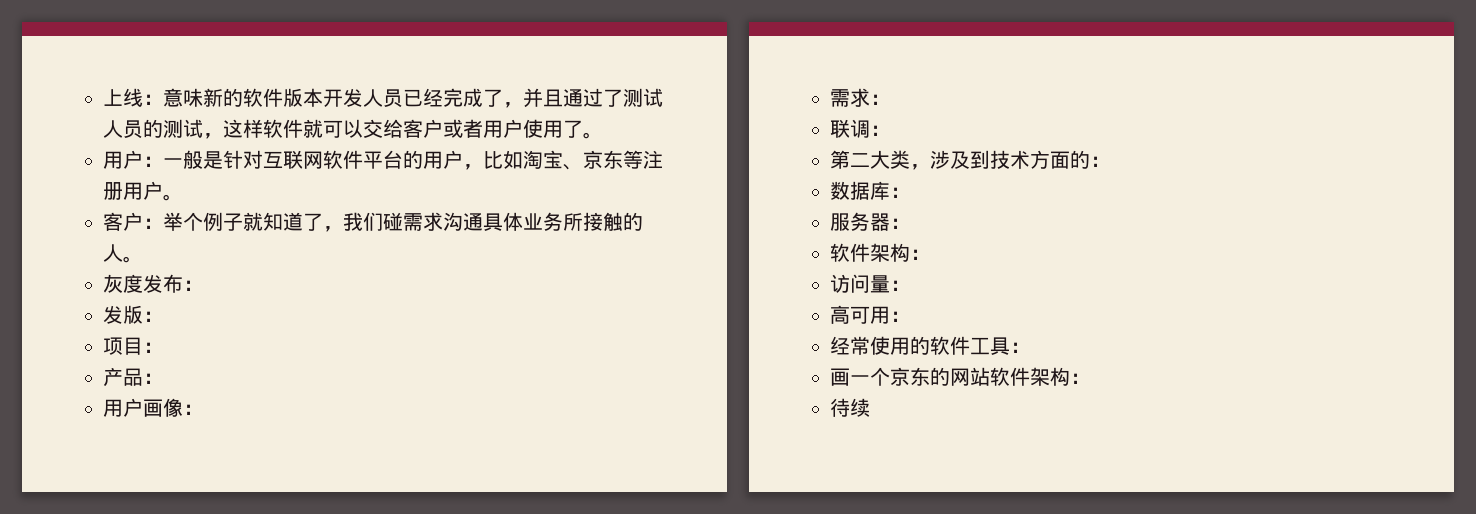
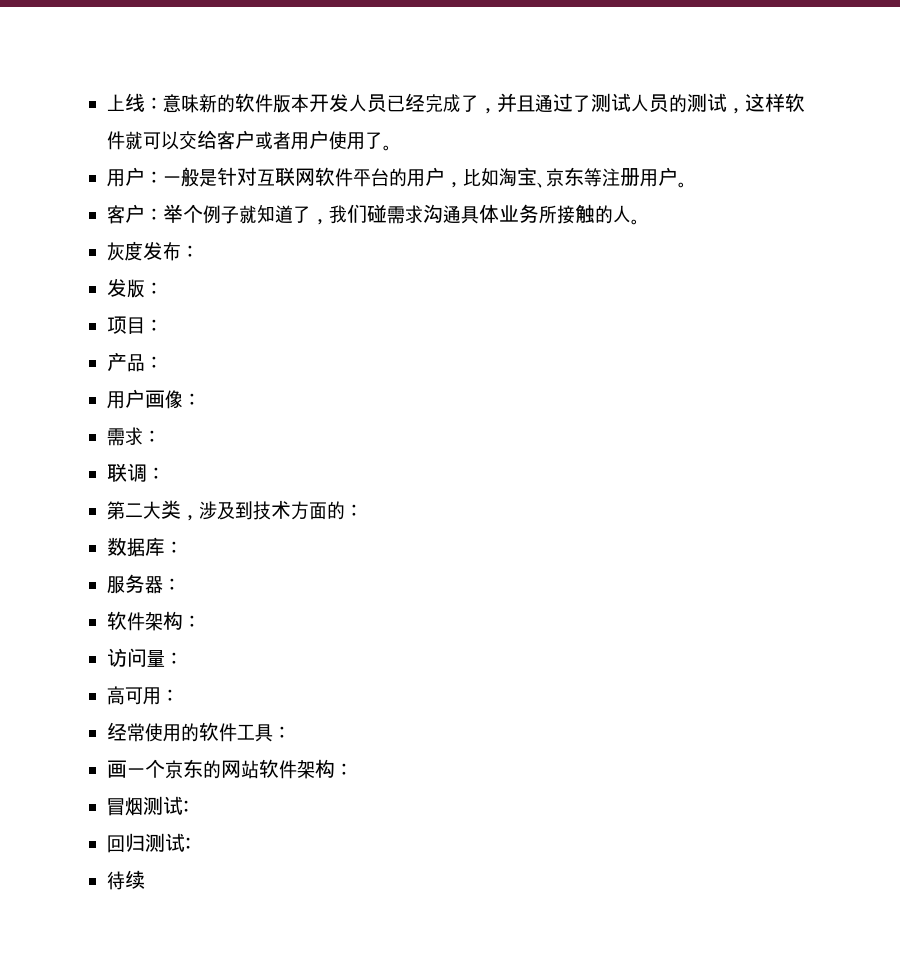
(1090, 378) none -> [107,796,189,816] [107,833,191,853] // 冒烟测试: // 回归测试:

